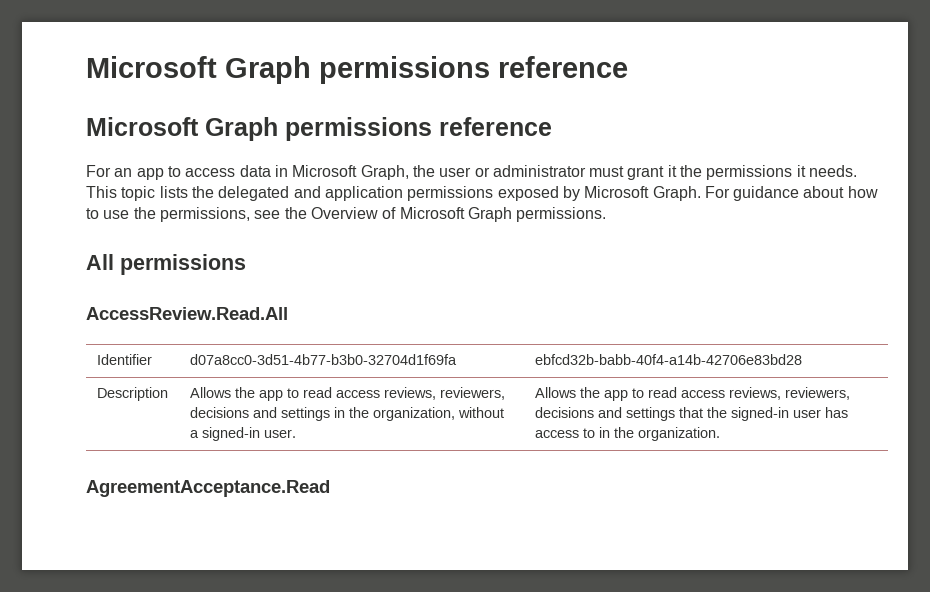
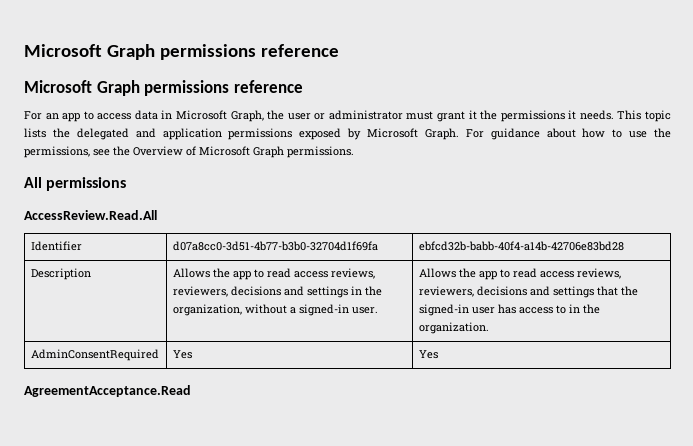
(720, 434) none -> [30,349,159,361] [172,350,192,359] [418,350,438,359] // AdminConsentRequired | Yes | Yes

